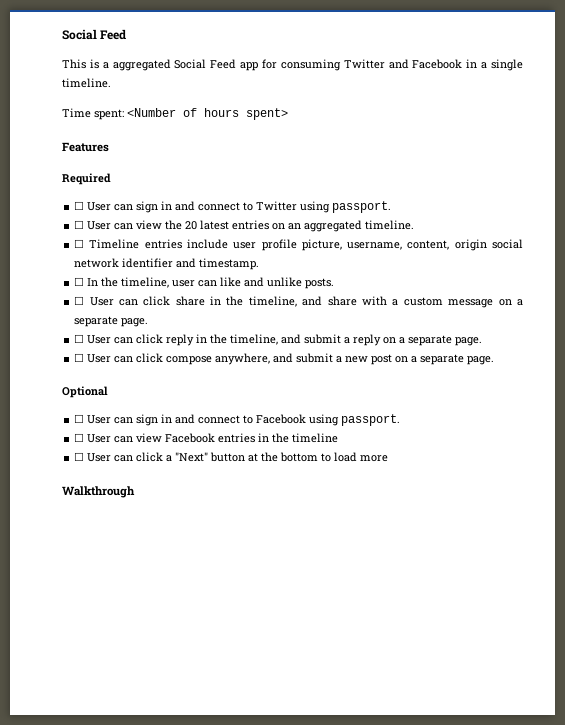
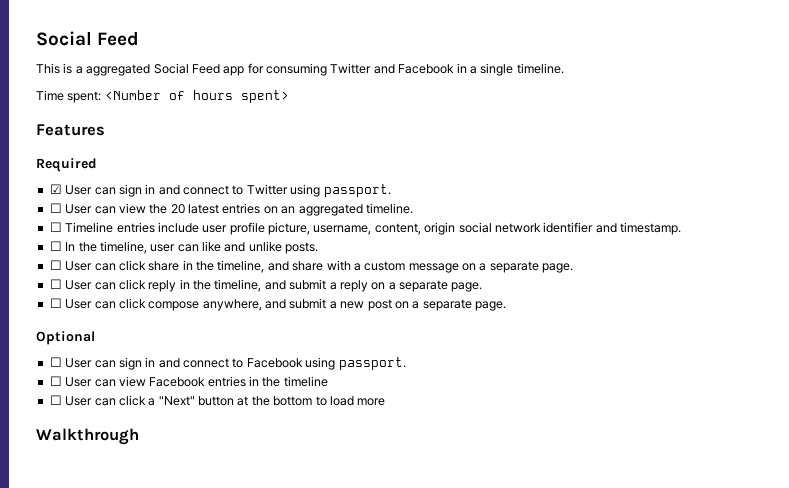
[74,201,85,210] ☐ -> [49,184,62,194] ☑

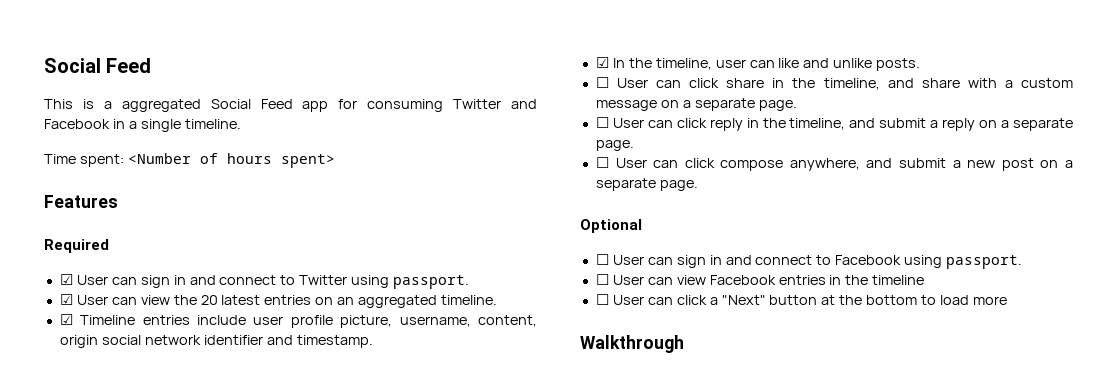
[49,203,62,213] ☐ -> [59,294,73,305] ☑
[49,222,62,232] ☐ -> [59,314,73,325] ☑
[49,241,62,251] ☐ -> [595,57,609,68] ☑

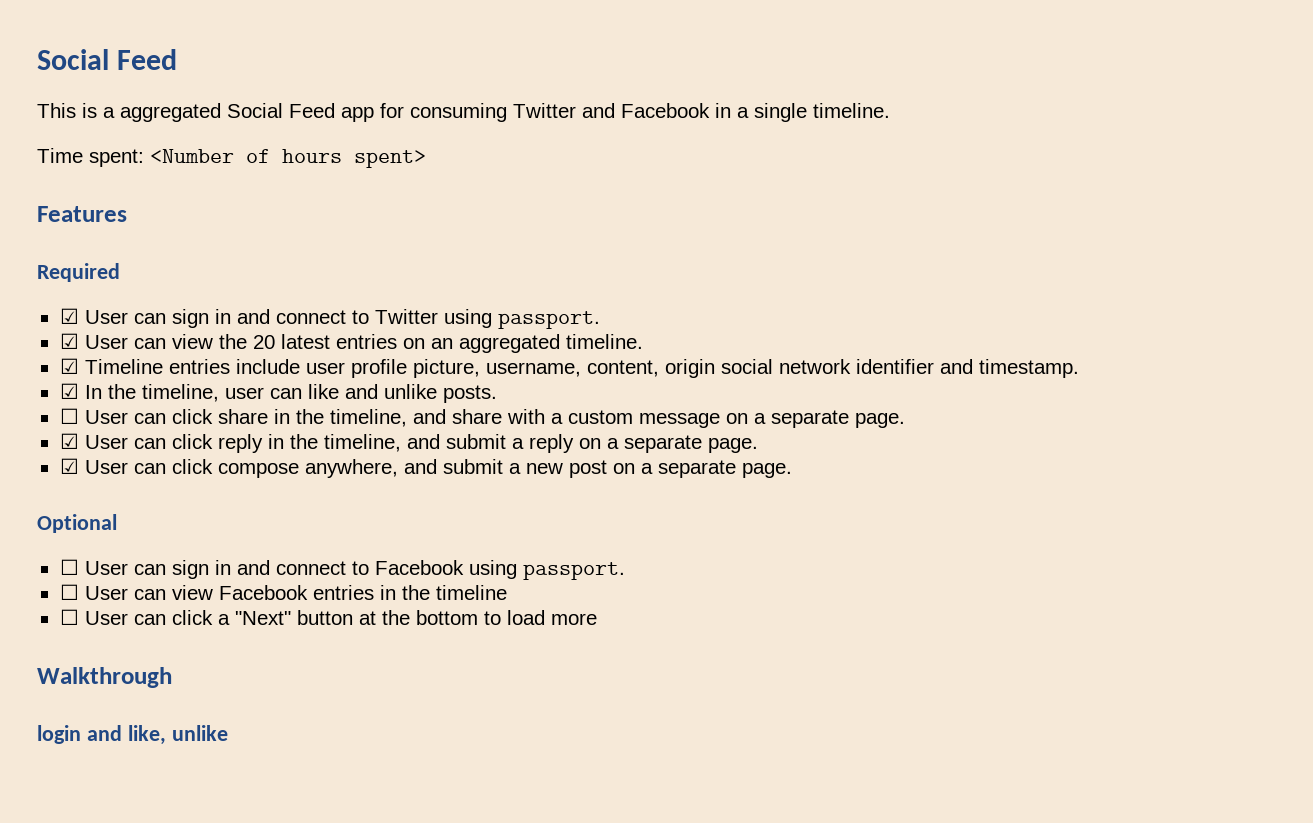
[595,117,609,128] ☐ -> [59,433,79,449] ☑
[595,157,609,168] ☐ -> [59,458,79,474] ☑
(684, 344) none -> [37,725,228,745] // login and like, unlike

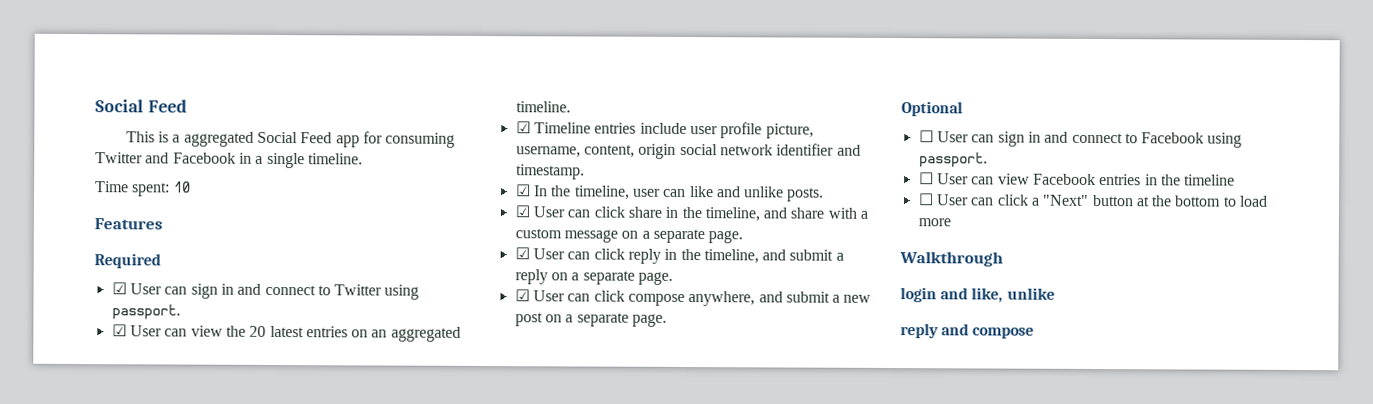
[150,149,426,168] <Number of hours spent> -> [173,181,191,193] 10
[59,408,79,424] ☐ -> [514,205,530,218] ☑
(228, 733) none -> [900,323,1035,339] // reply and compose

